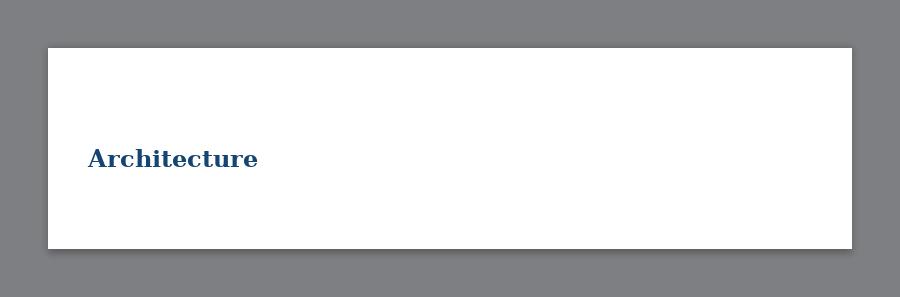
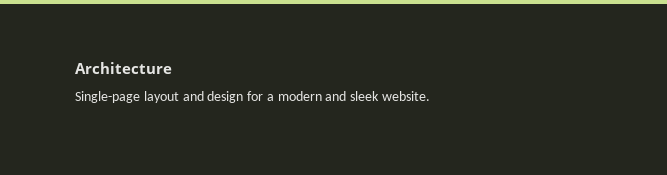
(258, 158) none -> [75,91,431,103] // Single-page layout and design for a modern and sleek website.

